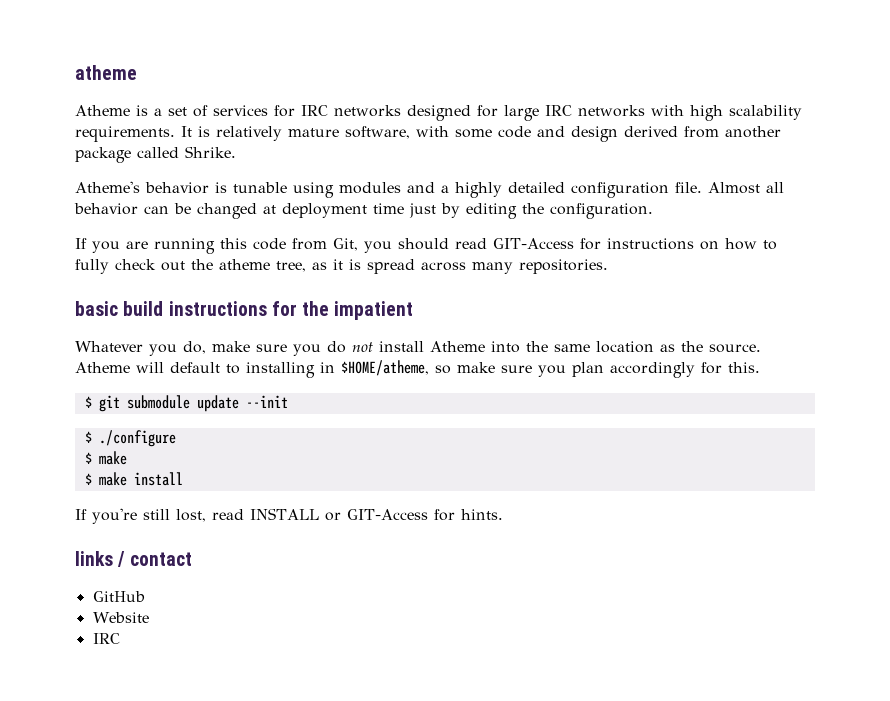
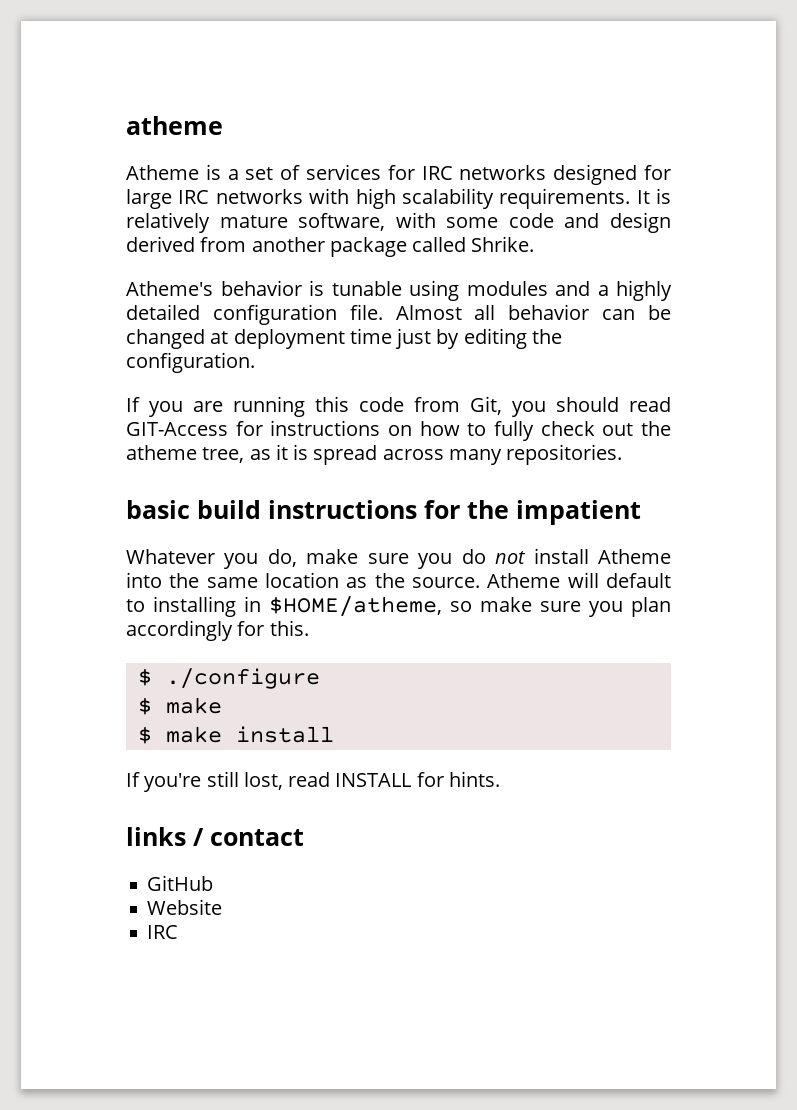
[84,395,288,412] // $ git submodule update --init -> (309, 628) none
[324,509,428,521] or GIT-Access -> (412, 780) none

